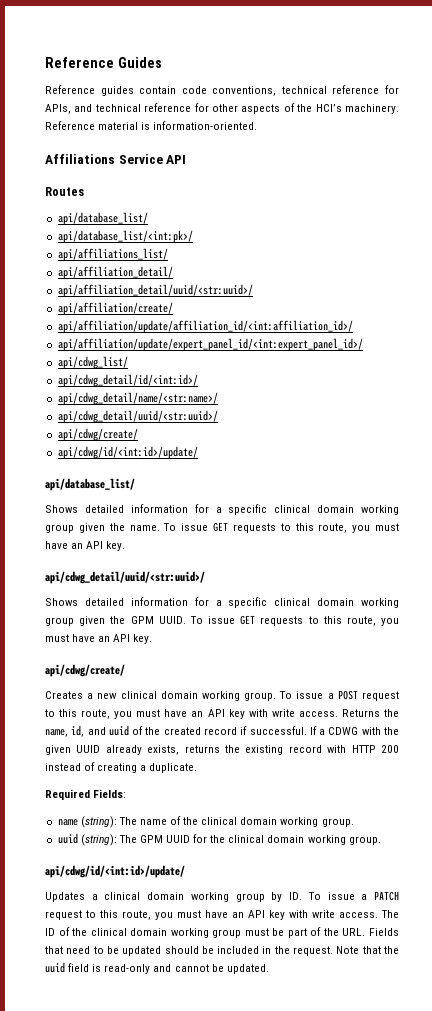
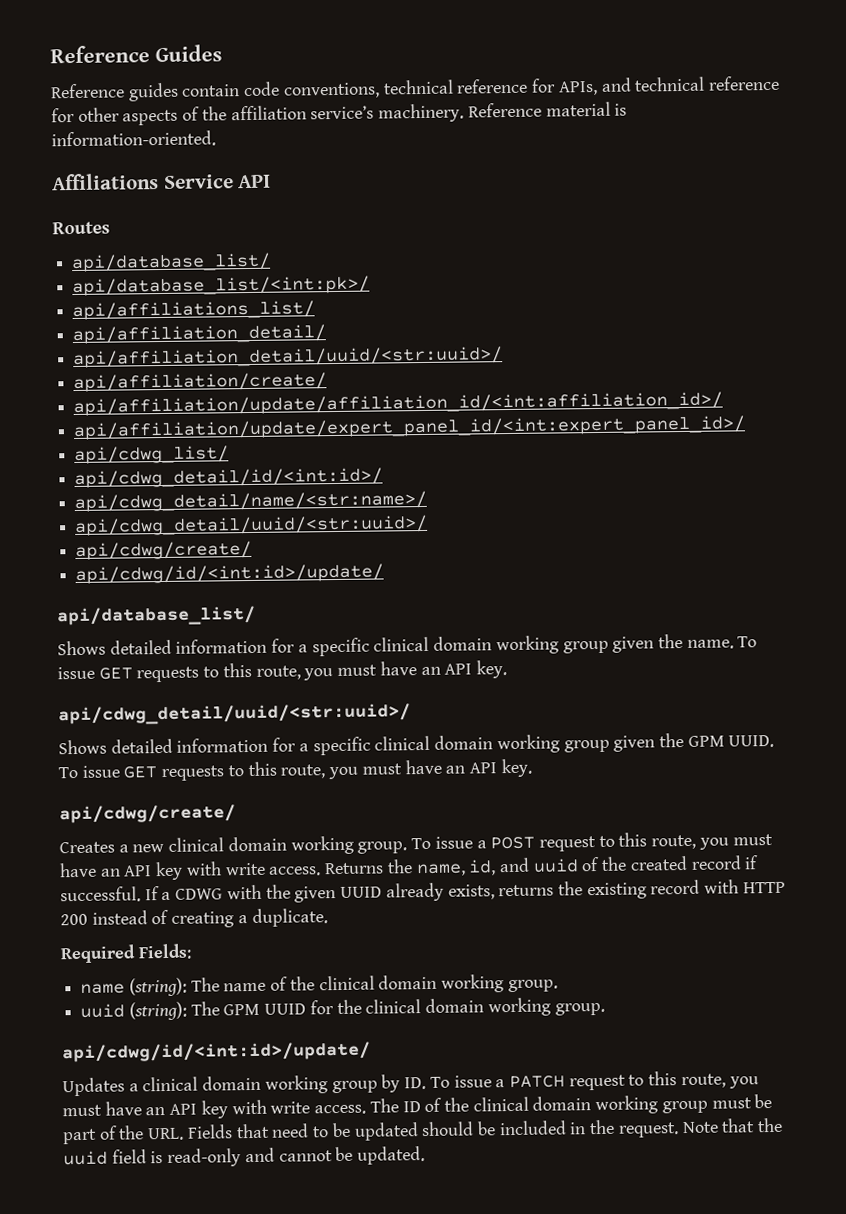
[315,104,342,112] HCI’s -> [230,105,375,121] affiliation service’s

